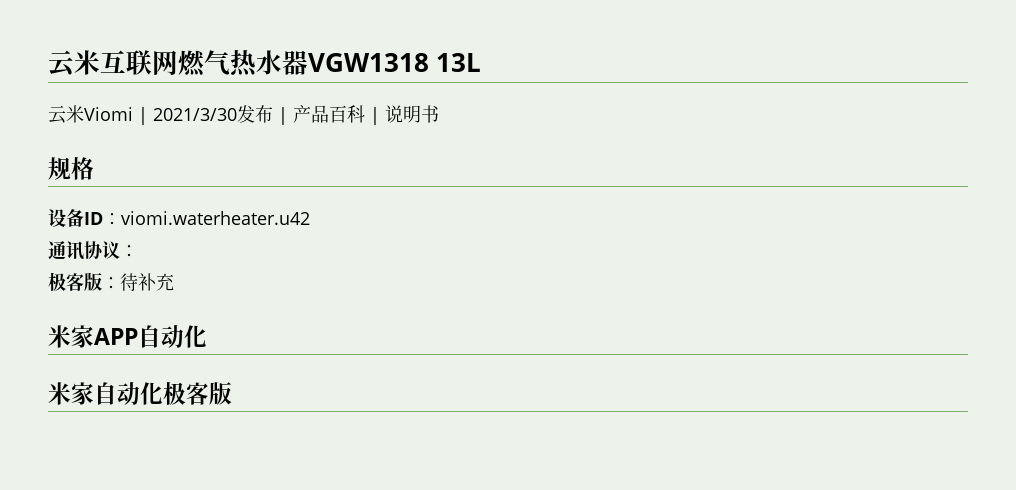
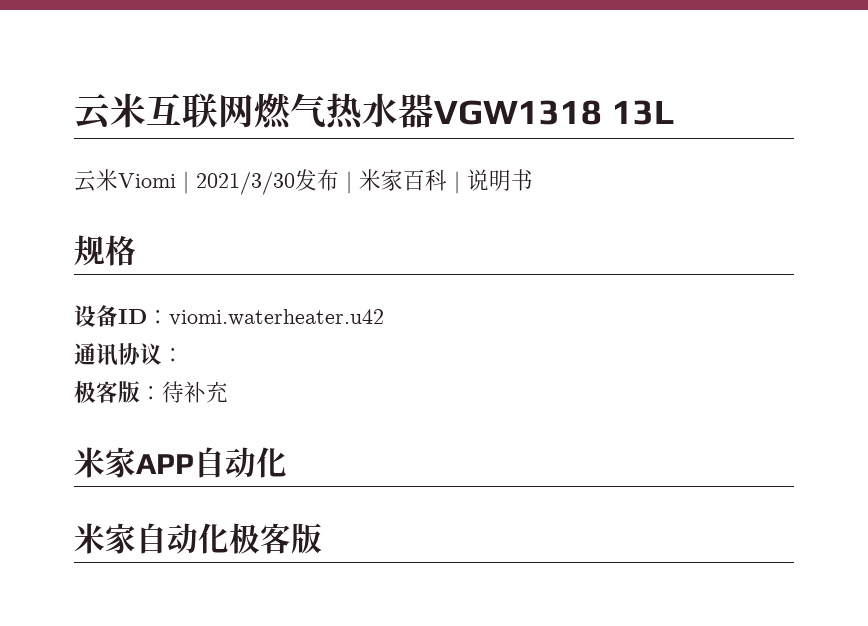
[293,105,329,123] 产品 -> [359,169,403,191] 米家

